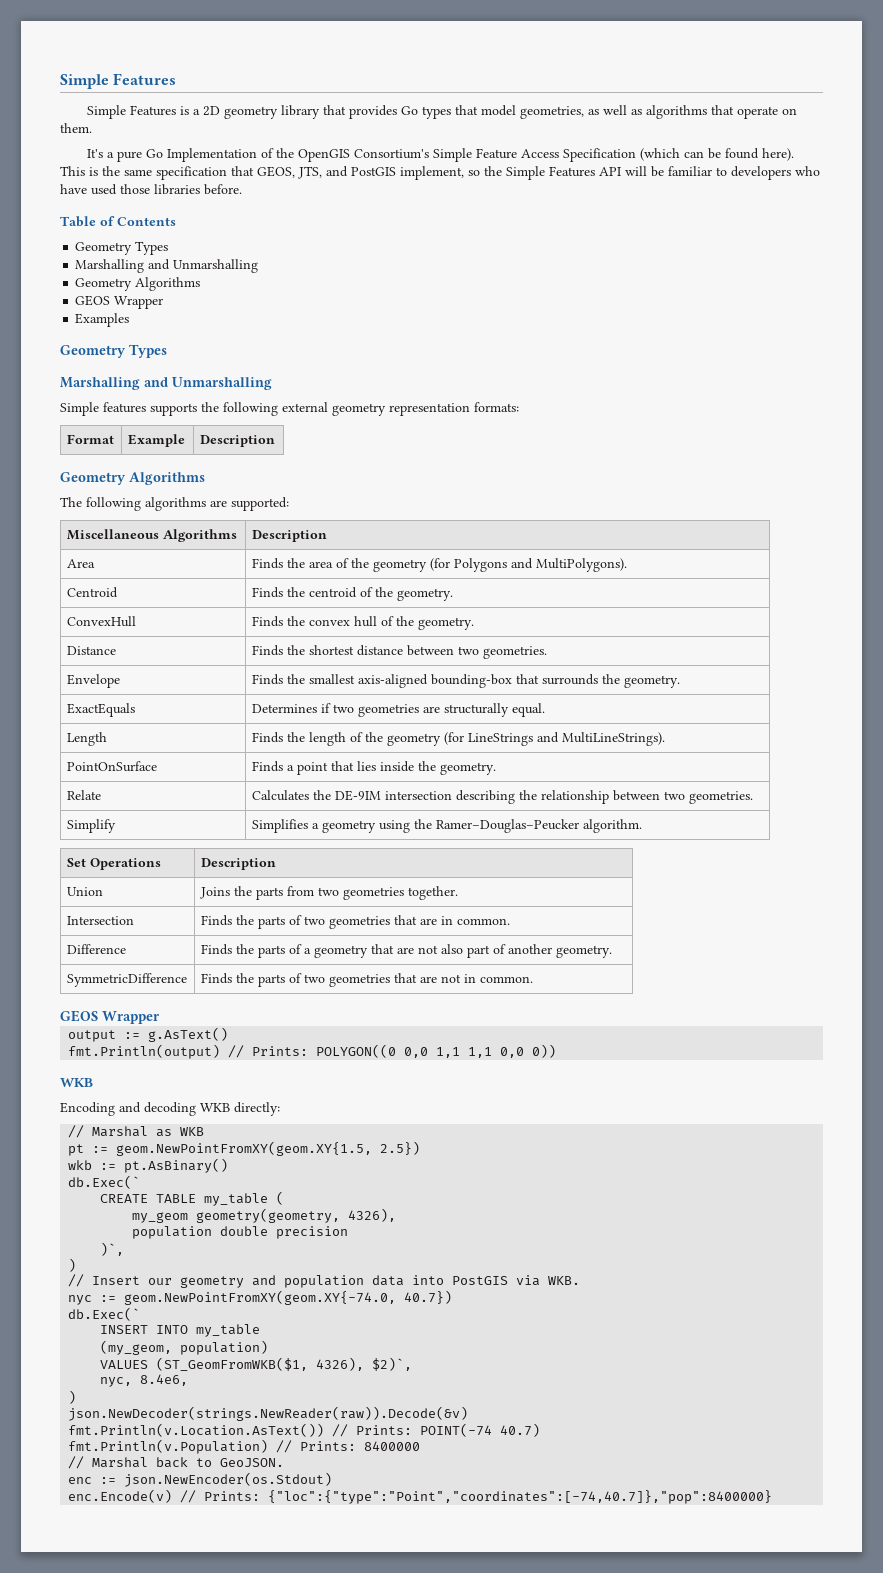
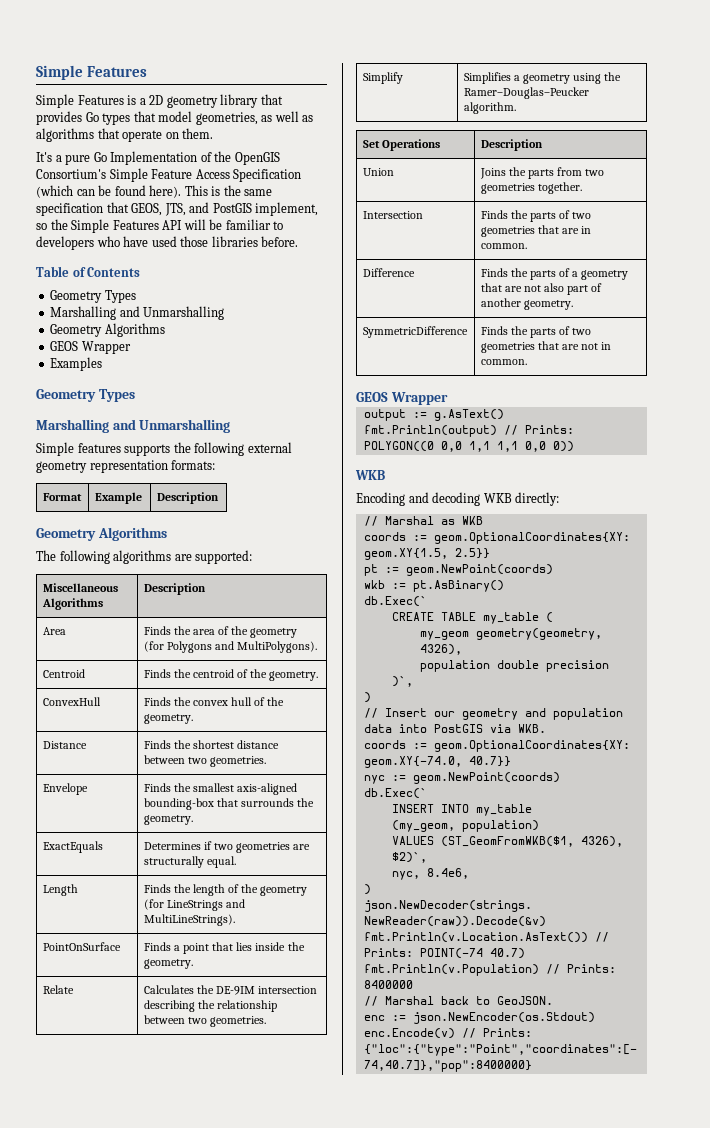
(205, 1131) none -> [363,532,630,544] [363,548,490,560] // coords := geom.OptionalCoordinates{XY: geom.XY{1.5, 2.5}}
[116,1141,421,1156] geom.NewPointFromXY(geom.XY{1.5, 2.5}) -> [405,564,553,576] geom.NewPoint(coords)
(581, 1280) none -> [363,740,630,752] [363,756,511,768] // coords := geom.OptionalCoordinates{XY: geom.XY{-74.0, 40.7}}
[124,1290,453,1305] geom.NewPointFromXY(geom.XY{-74.0, 40.7}) -> [412,772,560,784] geom.NewPoint(coords)

